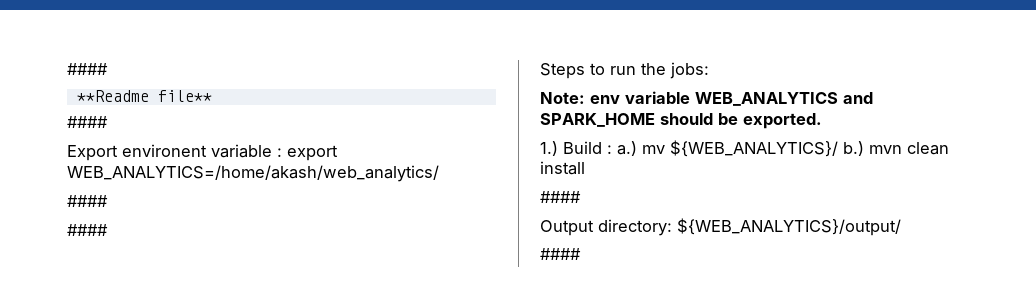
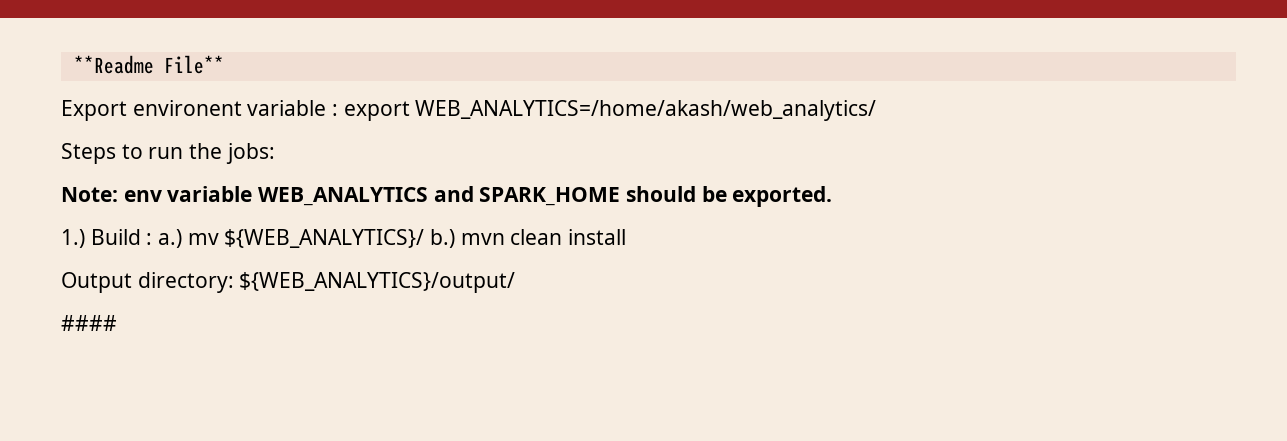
[67,63,108,75] [76,90,212,102] [67,116,108,128] #### // **Readme file** // #### -> [73,55,224,74] **Readme File**
[67,195,108,207] [67,224,108,236] // #### // #### -> (877, 110) none
[540,191,581,203] // #### -> (627, 237) none

